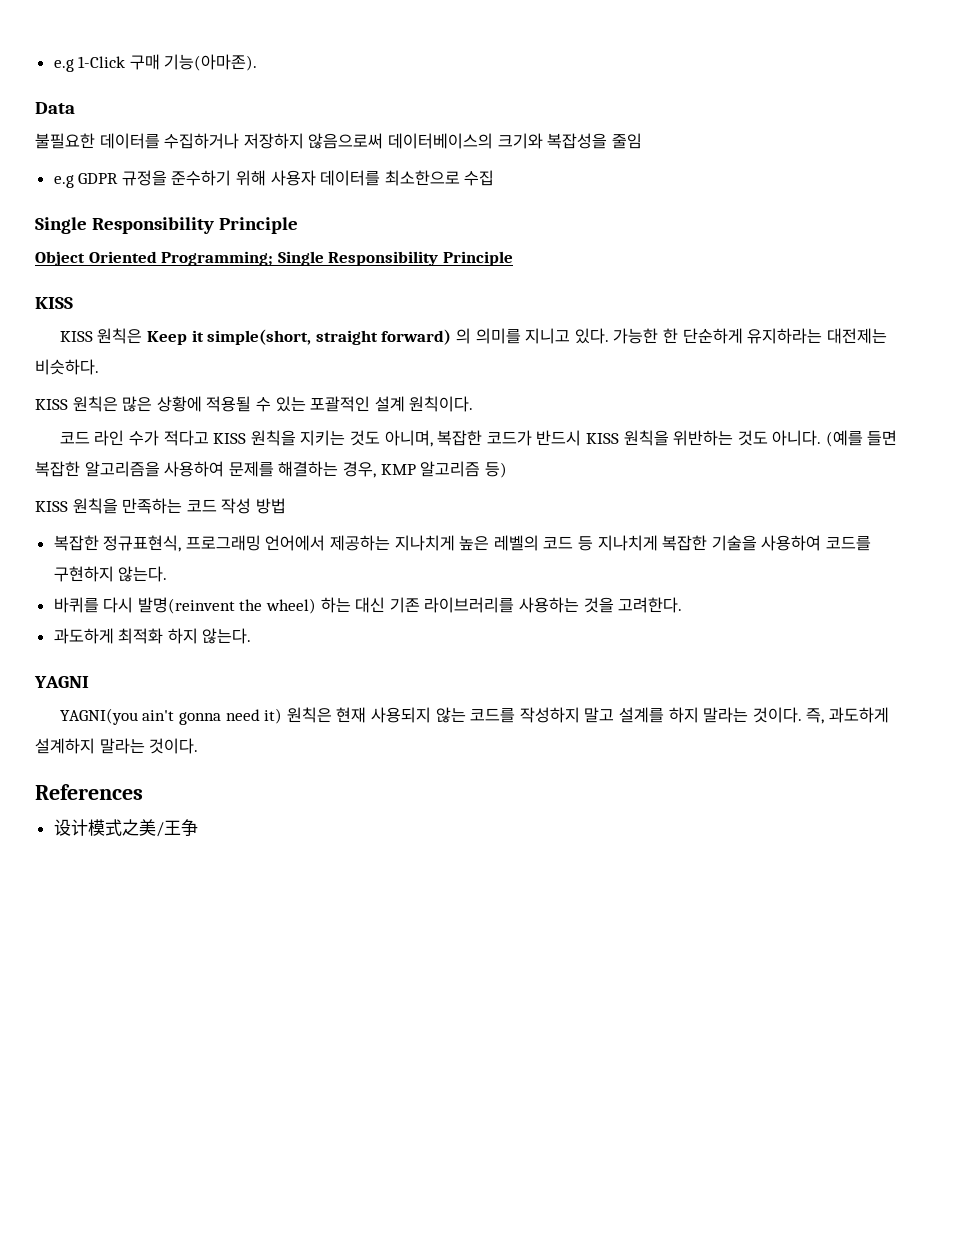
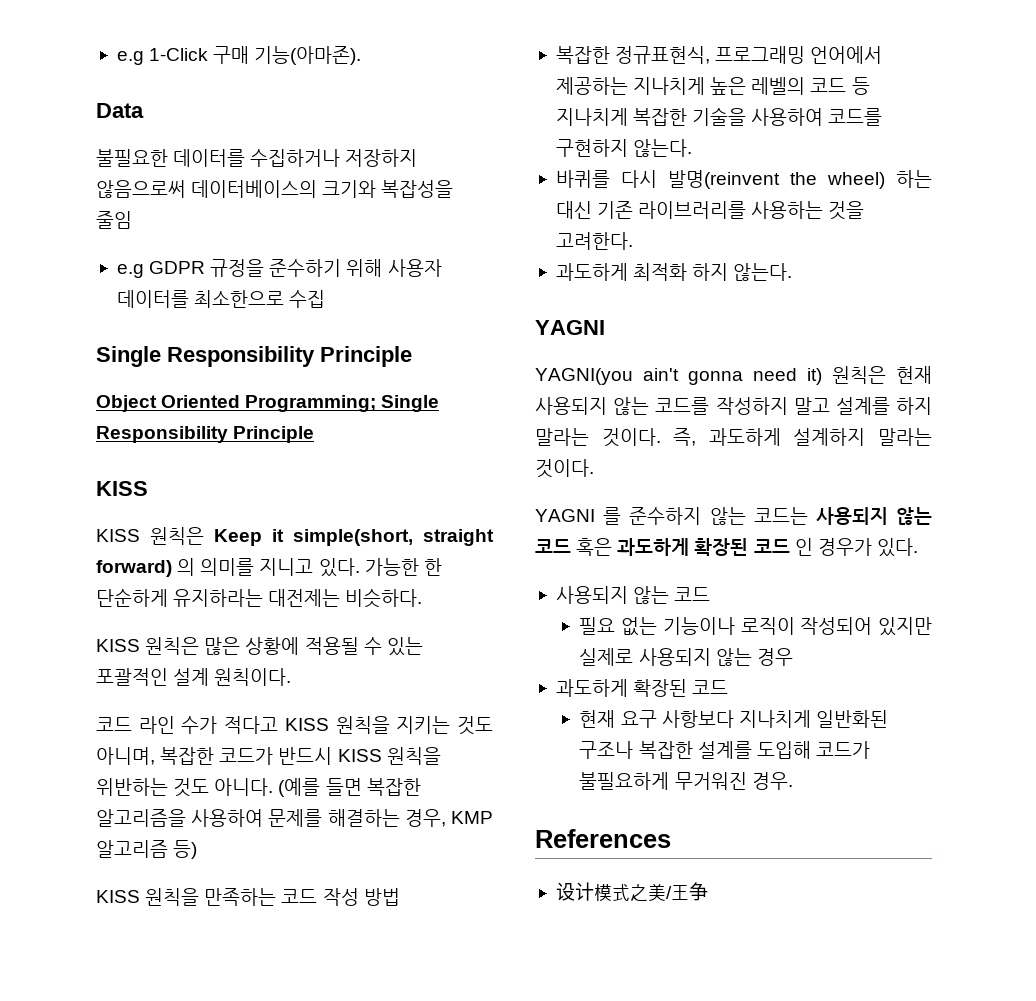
(199, 746) none -> [535,507,932,526] [535,538,918,557] [555,586,711,604] [579,617,932,636] [579,648,793,666] [555,679,729,697] [579,710,888,728] [579,741,870,759] [579,772,793,790] // YAGNI 를 준수하지 않는 코드는 사용되지 않는 코드 혹은 과도하게 확장된 코드 인 경우가 있다. // 사용되지 않는 코드 // 필요 없는 기능이나 로직이 작성되어 있지만 실제로 사용되지 않는 경우 // 과도하게 확장된 코드 // 현재 요구 사항보다 지나치게 일반화된 구조나 복잡한 설계를 도입해 코드가 불필요하게 무거워진 경우.

